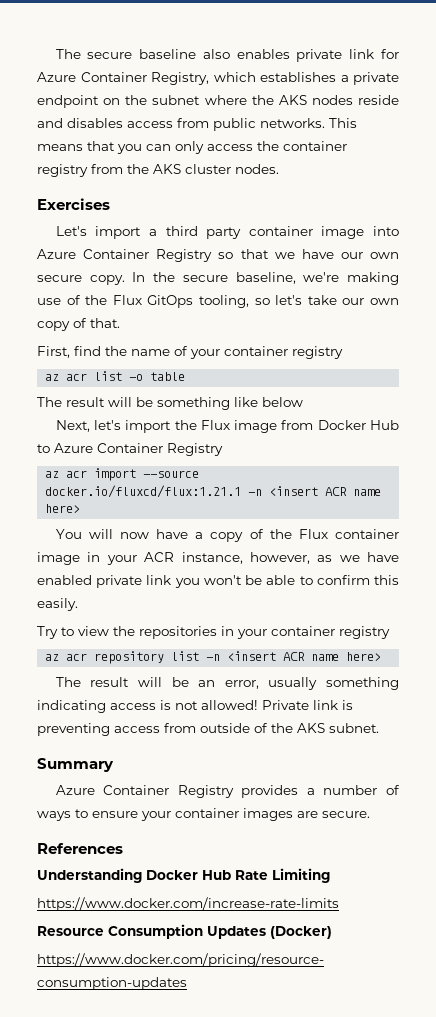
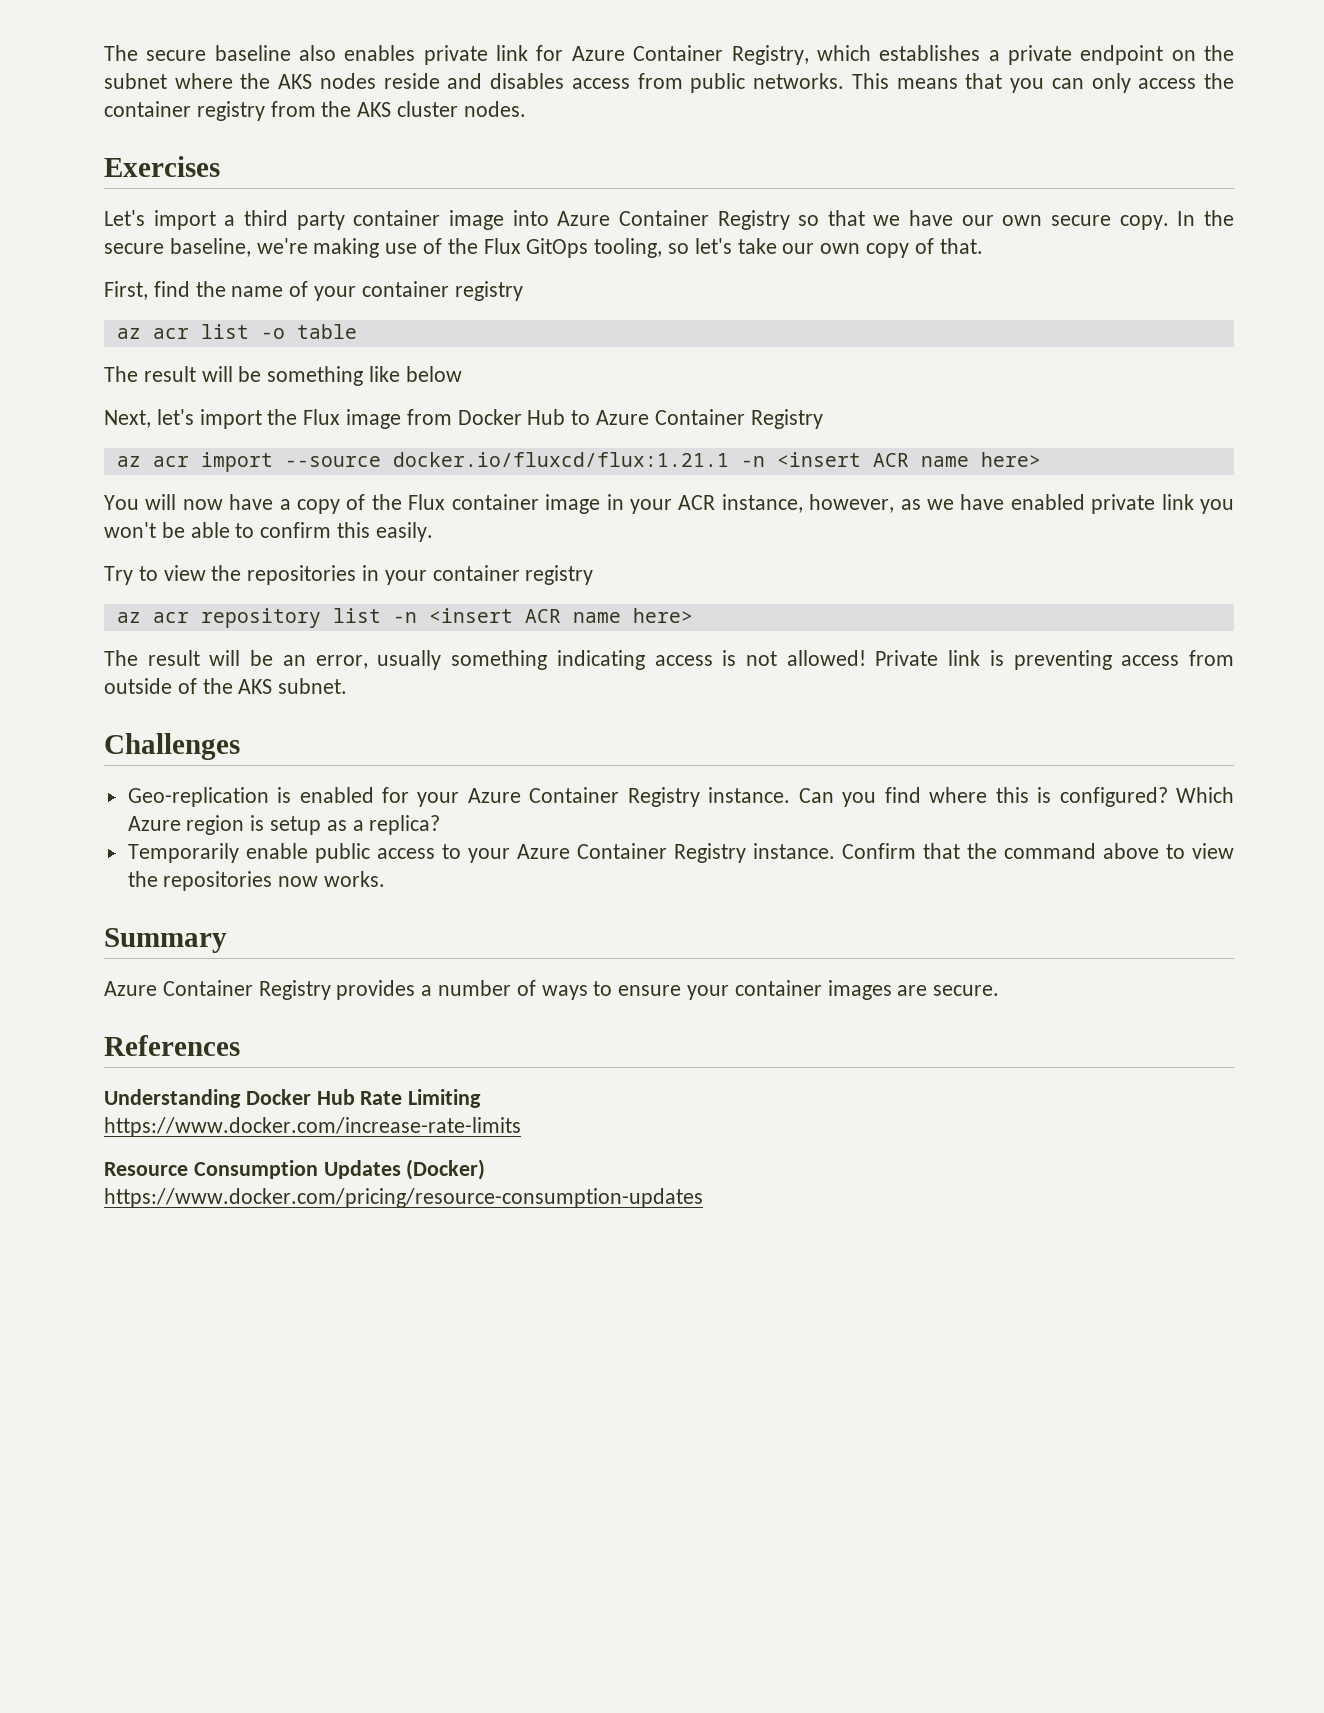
(379, 728) none -> [104,733,240,760] [127,787,1234,807] [127,815,441,835] [127,843,1234,863] [127,871,386,891] // Challenges // Geo-replication is enabled for your Azure Container Registry instance. Can you find where this is configured? Which Azure region is setup as a replica? // Temporarily enable public access to your Azure Container Registry instance. Confirm that the command above to view the repositories now works.

